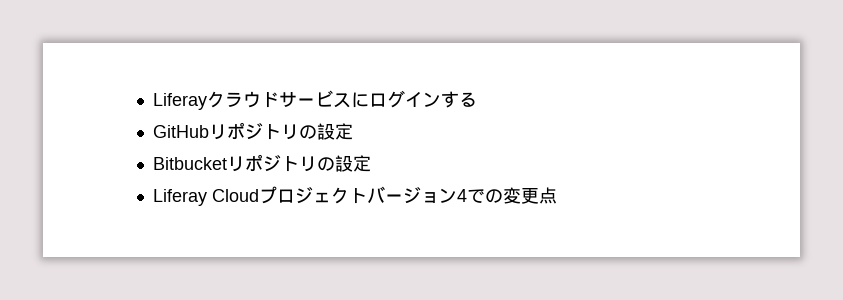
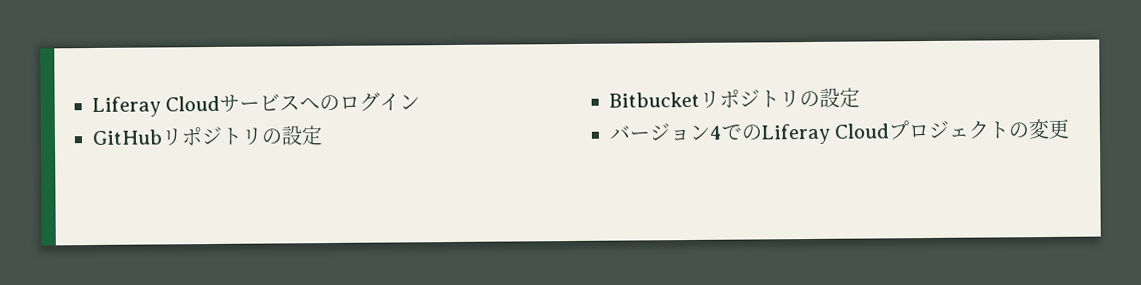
[152,91,279,110] Liferayクラウド -> [92,95,221,118] Liferay Cloud
[350,92,369,108] に -> [299,94,341,112] への
[440,91,477,108] する -> (421, 102) none
(371, 163) none -> [609,123,762,141] バージョン4での
[366,186,557,204] バージョン4での変更点 -> [1008,118,1070,140] の変更

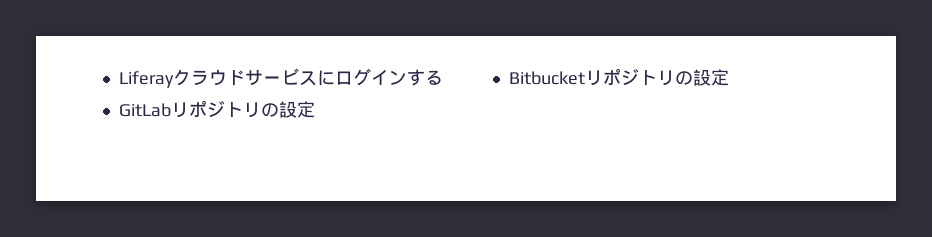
[92,95,221,118] Liferay Cloud -> [118,69,245,88] Liferayクラウド
[299,94,341,112] への -> [316,70,335,86] に
[92,129,163,146] // GitHub -> [406,69,443,86] [118,103,171,117] する // GitLab
[609,118,1070,145] // バージョン4でのLiferay Cloudプロジェクトの変更 -> (729, 77) none

